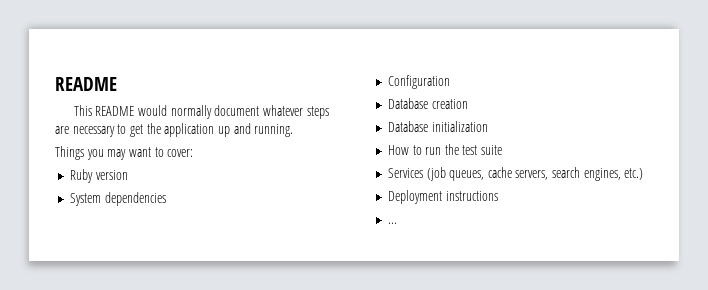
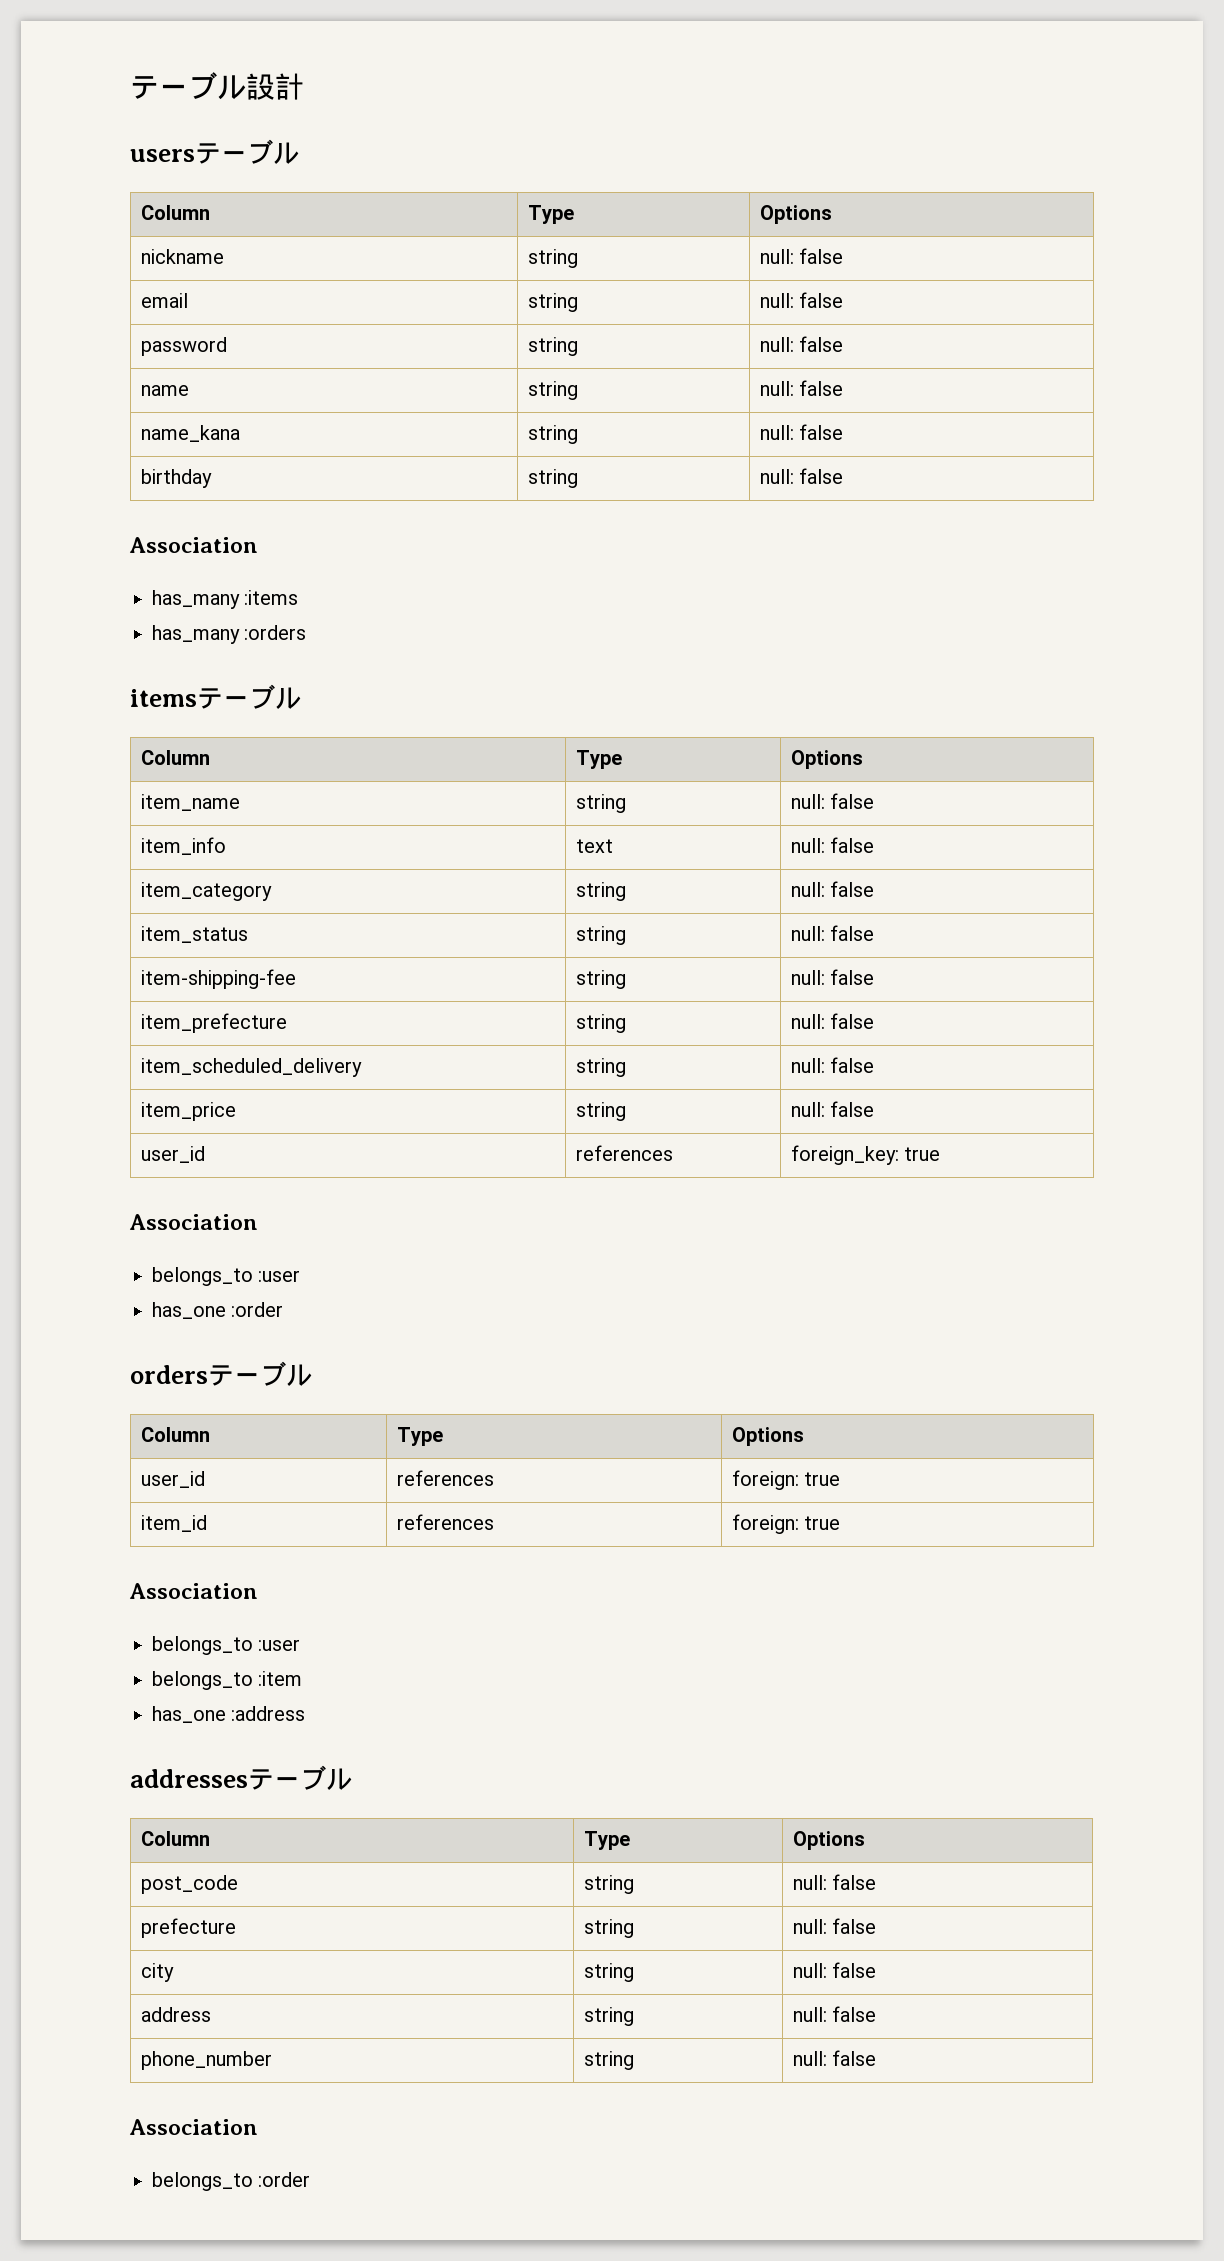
[55,77,117,91] [73,105,329,119] [55,123,294,137] [55,146,194,160] [69,169,128,183] [69,192,166,206] [387,75,450,89] [387,98,468,109] [387,121,488,132] [387,144,503,155] [387,167,644,181] [387,190,498,204] [387,222,397,224] README // This README would normally document whatever steps are necessary to get the application up and running. // Things you may want to cover: // Ruby version // System dependencies // Configuration // Database creation // Database initialization // How to run the test suite // Services (job queues, cache servers, search engines, etc.) // Deployment instructions // ... -> [130,72,304,100] [130,139,299,164] [140,205,210,220] [527,205,574,224] [759,205,832,224] [140,249,224,264] [527,249,578,268] [759,248,844,264] [140,293,188,308] [527,293,578,312] [759,292,844,308] [140,337,227,356] [527,337,578,356] [759,336,844,352] [140,385,189,396] [527,381,578,400] [759,380,844,396] [140,425,240,442] [527,425,578,444] [759,424,844,440] [140,469,212,488] [527,469,578,488] [759,468,844,484] [129,537,258,553] [152,590,299,609] [152,625,307,644] [130,684,301,709] [140,750,210,765] [575,750,622,769] [790,750,863,769] [140,794,240,811] [575,794,626,813] [790,793,875,809] [140,837,226,855] [575,839,613,853] [790,837,875,853] [140,882,272,901] [575,882,626,901] [790,881,875,897] [140,926,248,943] [575,926,626,945] [790,925,875,941] [140,969,296,989] [575,970,626,989] [790,969,875,985] [140,1013,287,1033] [575,1014,626,1033] [790,1013,875,1029] [140,1058,362,1077] [575,1058,626,1077] [790,1057,875,1073] [140,1102,236,1121] [575,1102,626,1121] [790,1101,875,1117] [140,1146,205,1163] [575,1145,673,1161] [790,1145,941,1165] [129,1214,258,1230] [152,1267,301,1286] [152,1302,284,1319] [130,1361,312,1386] [140,1427,210,1442] [396,1427,443,1446] [731,1427,804,1446] [140,1471,205,1488] [396,1470,494,1486] [731,1470,841,1490] [140,1515,207,1532] [396,1514,494,1530] [731,1514,841,1534] [129,1583,258,1599] [152,1636,301,1655] [152,1671,303,1690] [152,1706,306,1723] [130,1765,352,1790] [140,1831,210,1846] [583,1831,630,1850] [792,1831,865,1850] [140,1875,238,1894] [583,1875,634,1894] [792,1874,877,1890] [140,1918,236,1938] [583,1919,634,1938] [792,1918,877,1934] [140,1963,174,1982] [583,1963,634,1982] [792,1962,877,1978] [140,2007,211,2022] [583,2007,634,2026] [792,2006,877,2022] [140,2051,272,2070] [583,2051,634,2070] [792,2050,877,2066] [129,2119,258,2135] [152,2172,311,2191] テーブル設計 // usersテーブル // Column | Type | Options // nickname | string | null: false // email | string | null: false // password | string | null: false // name | string | null: false // name_kana | string | null: false // birthday | string | null: false // Association // has_many :items // has_many :orders // itemsテーブル // Column | Type | Options // item_name | string | null: false // item_info | text | null: false // item_category | string | null: false // item_status | string | null: false // item-shipping-fee | string | null: false // item_prefecture | string | null: false // item_scheduled_delivery | string | null: false // item_price | string | null: false // user_id | references | foreign_key: true // Association // belongs_to :user // has_one :order // ordersテーブル // Column | Type | Options // user_id | references | foreign: true // item_id | references | foreign: true // Association // belongs_to :user // belongs_to :item // has_one :address // addressesテーブル // Column | Type | Options // post_code | string | null: false // prefecture | string | null: false // city | string | null: false // address | string | null: false // phone_number | string | null: false // Association // belongs_to :order

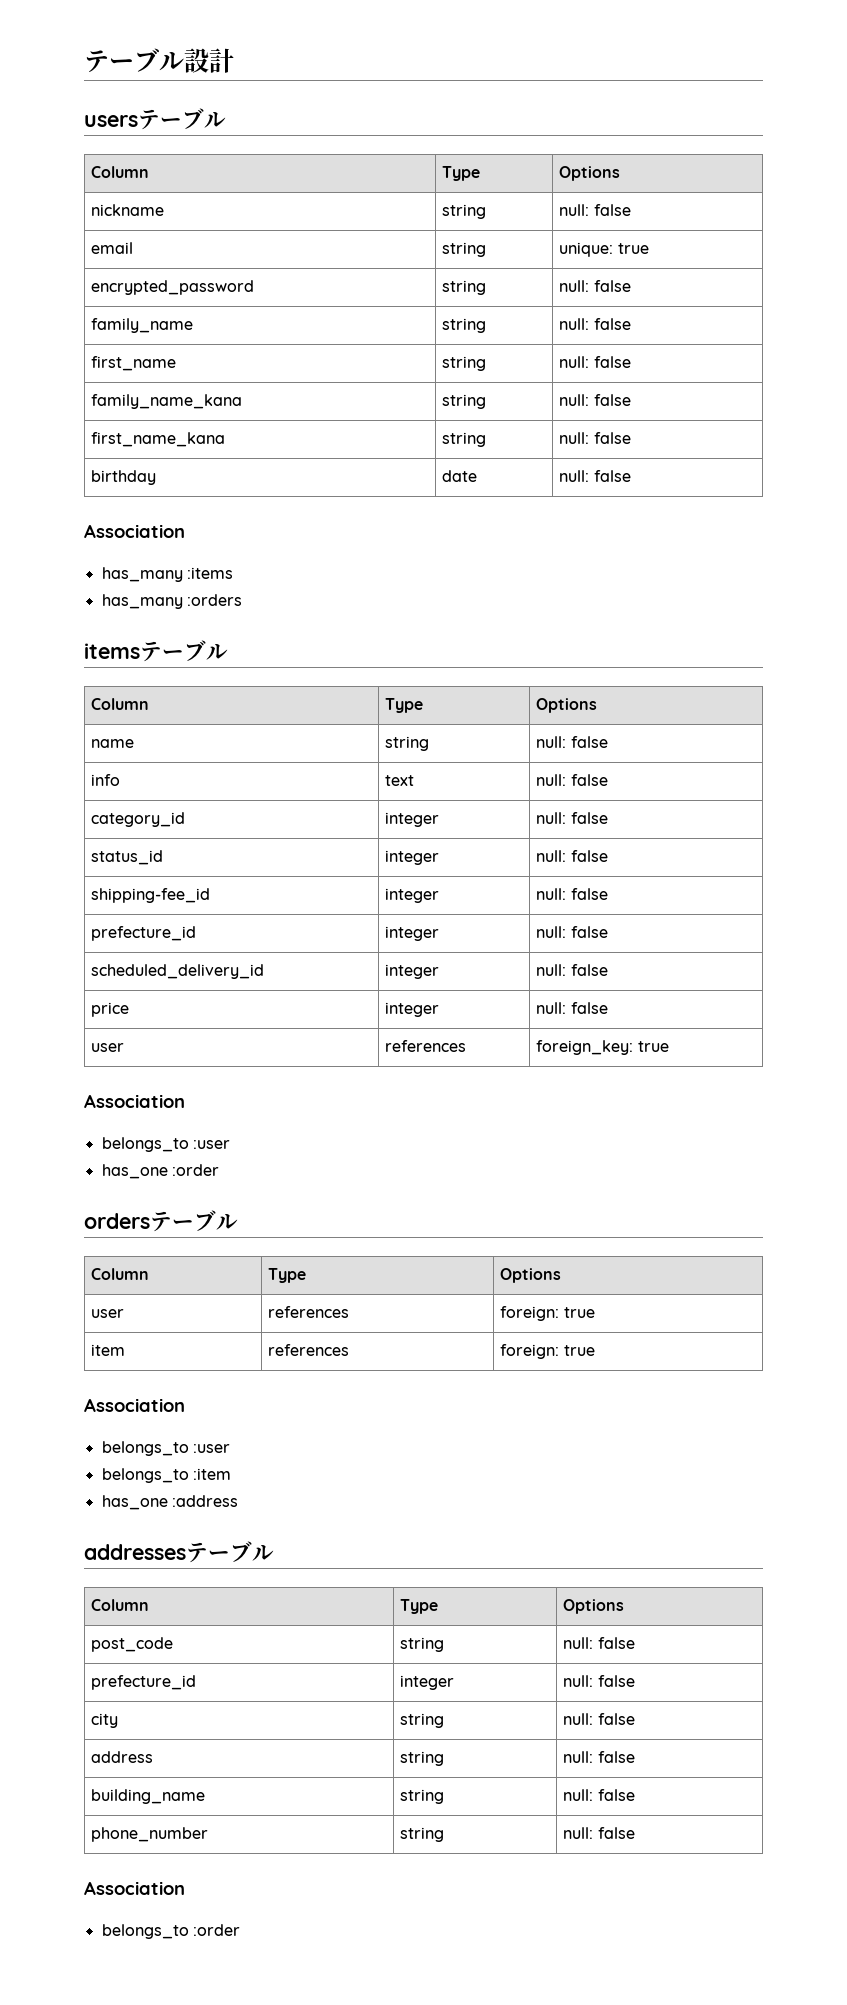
[759,292,844,308] [140,337,227,356] [527,337,578,356] [759,336,844,352] [140,385,189,396] [527,381,578,400] [759,380,844,396] [140,425,240,442] null: false // password | string | null: false // name | string | null: false // name_kana -> [559,242,649,257] [91,280,255,295] [442,280,487,295] [559,280,631,292] [91,318,194,333] [442,318,487,333] [559,318,631,330] [91,356,177,371] [442,356,487,371] [559,356,631,368] [91,394,243,409] [442,394,487,409] [559,394,631,406] [91,432,226,447] unique: true // encrypted_password | string | null: false // family_name | string | null: false // first_name | string | null: false // family_name_kana | string | null: false // first_name_kana
[527,469,578,488] string -> [442,470,478,482] date
[140,794,240,811] [575,794,626,813] [790,793,875,809] [140,837,226,855] item_name | string | null: false // item_info -> [91,739,135,748] [385,736,430,751] [536,736,608,748] [91,774,121,786] name | string | null: false // info
[140,882,272,901] [575,882,626,901] [790,881,875,897] [140,926,248,943] [575,926,626,945] [790,925,875,941] [140,969,296,989] [575,970,626,989] [790,969,875,985] [140,1013,287,1033] [575,1014,626,1033] [790,1013,875,1029] [140,1058,362,1077] [575,1058,626,1077] [790,1057,875,1073] [140,1102,236,1121] [575,1102,626,1121] [790,1101,875,1117] [140,1146,205,1163] item_category | string | null: false // item_status | string | null: false // item-shipping-fee | string | null: false // item_prefecture | string | null: false // item_scheduled_delivery | string | null: false // item_price | string | null: false // user_id -> [91,812,186,827] [385,812,440,827] [536,812,608,824] [91,850,164,865] [385,850,440,865] [536,850,608,862] [91,888,211,903] [385,888,440,903] [536,888,608,900] [91,926,197,941] [385,926,440,941] [536,926,608,938] [91,964,265,979] [385,964,440,979] [536,964,608,976] [91,1002,130,1017] [385,1002,440,1017] [536,1002,608,1014] [91,1043,125,1052] category_id | integer | null: false // status_id | integer | null: false // shipping-fee_id | integer | null: false // prefecture_id | integer | null: false // scheduled_delivery_id | integer | null: false // price | integer | null: false // user
[140,1471,205,1488] [396,1470,494,1486] [731,1470,841,1490] [140,1515,207,1532] user_id | references | foreign: true // item_id -> [91,1309,125,1318] [268,1306,350,1318] [500,1306,595,1321] [91,1344,126,1356] user | references | foreign: true // item
[140,1918,236,1938] [583,1919,634,1938] prefecture | string -> [91,1675,197,1690] [400,1675,455,1690] prefecture_id | integer
(877, 2014) none -> [91,1789,206,1804] [400,1789,445,1804] [563,1789,635,1801] // building_name | string | null: false

